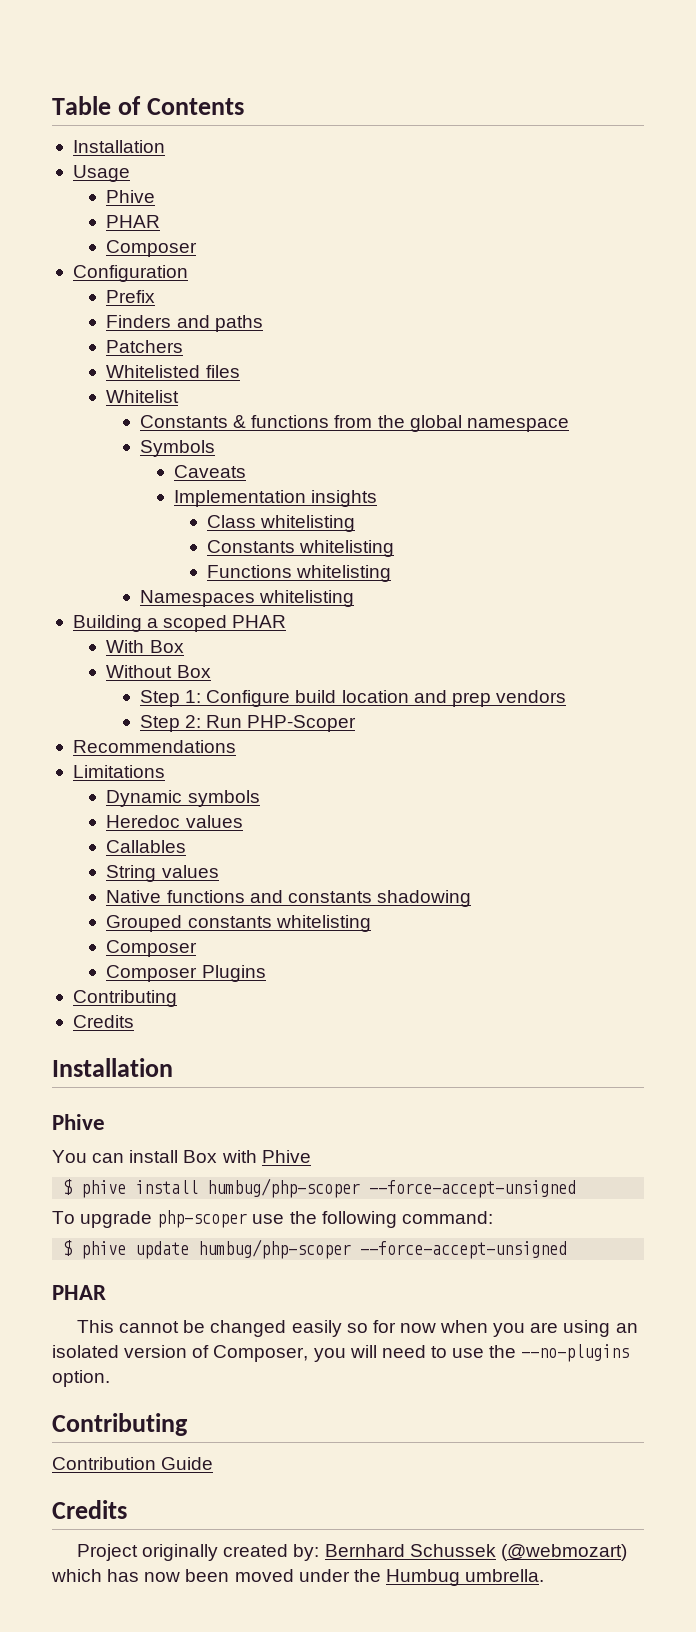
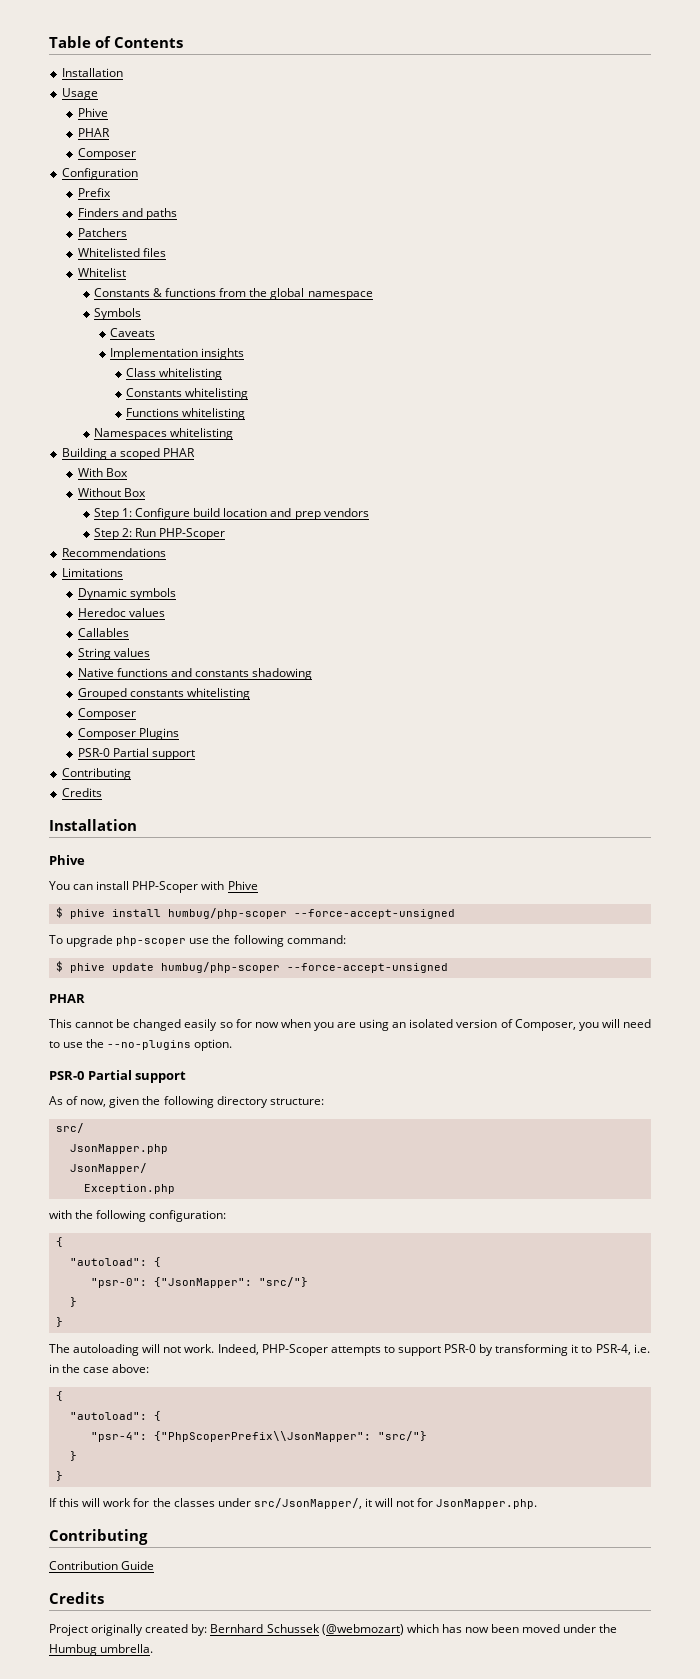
(266, 973) none -> [77,748,195,760] // PSR-0 Partial support
[183,1150,218,1163] Box -> [132,881,199,893] PHP-Scoper
(110, 1378) none -> [49,1070,187,1083] [49,1096,324,1108] [55,1123,84,1133] [69,1144,168,1154] [69,1163,147,1174] [83,1184,175,1194] [49,1210,227,1222] [55,1237,63,1247] [69,1257,161,1267] [90,1277,308,1288] [69,1297,77,1307] [55,1317,63,1327] [49,1344,650,1356] [49,1364,150,1373] [55,1391,63,1401] [69,1411,161,1421] [90,1431,427,1442] [69,1451,77,1461] [55,1471,63,1481] [49,1498,538,1509] // PSR-0 Partial support // As of now, given the following directory structure: // src/ // JsonMapper.php // JsonMapper/ // Exception.php // with the following configuration: // { // "autoload": { // "psr-0": {"JsonMapper": "src/"} // } // } // The autoloading will not work. Indeed, PHP-Scoper attempts to support PSR-0 by transforming it to PSR-4, i.e. in the case above: // { // "autoload": { // "psr-4": {"PhpScoperPrefix\\JsonMapper": "src/"} // } // } // If this will work for the classes under src/JsonMapper/, it will not for JsonMapper.php.

